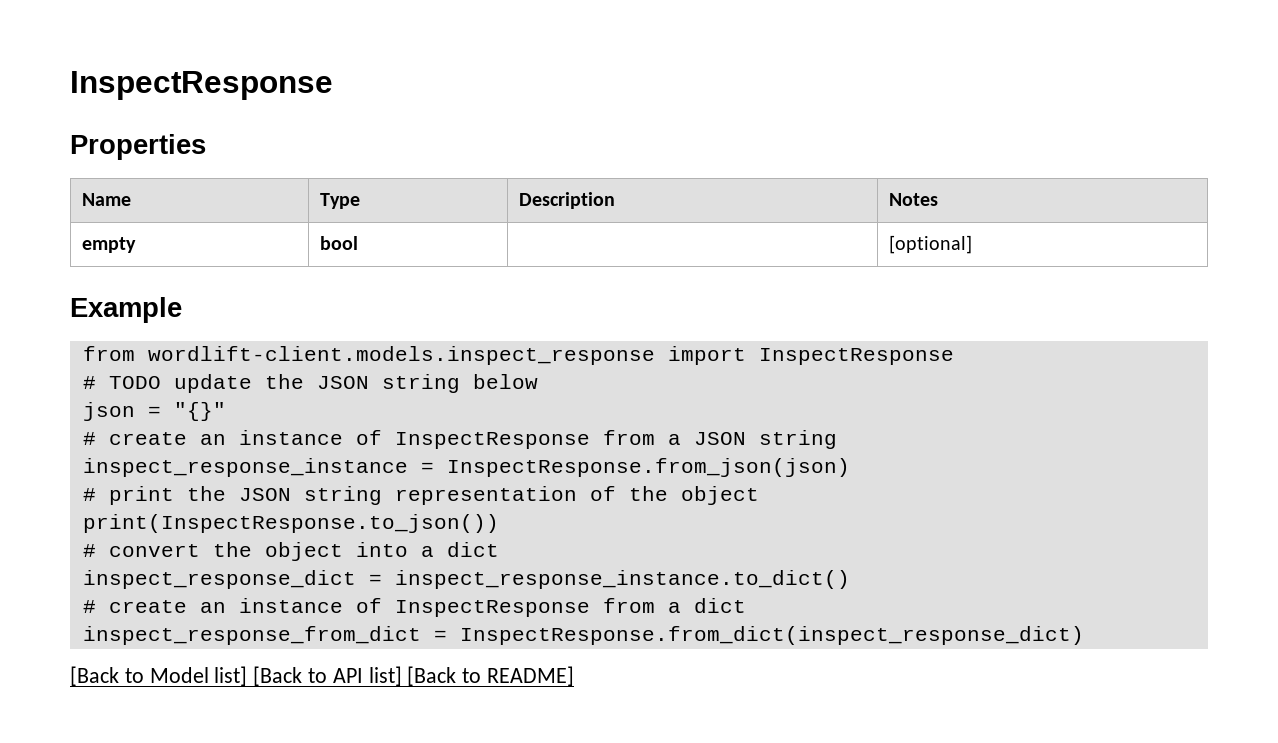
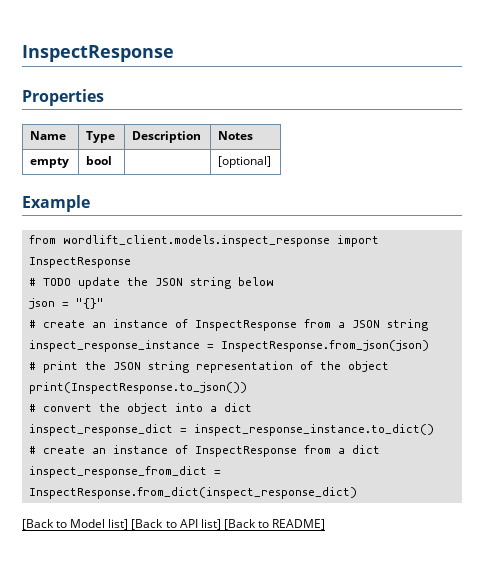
[147,346,655,365] wordlift-client.models.inspect_response -> [62,235,330,247] wordlift_client.models.inspect_response

